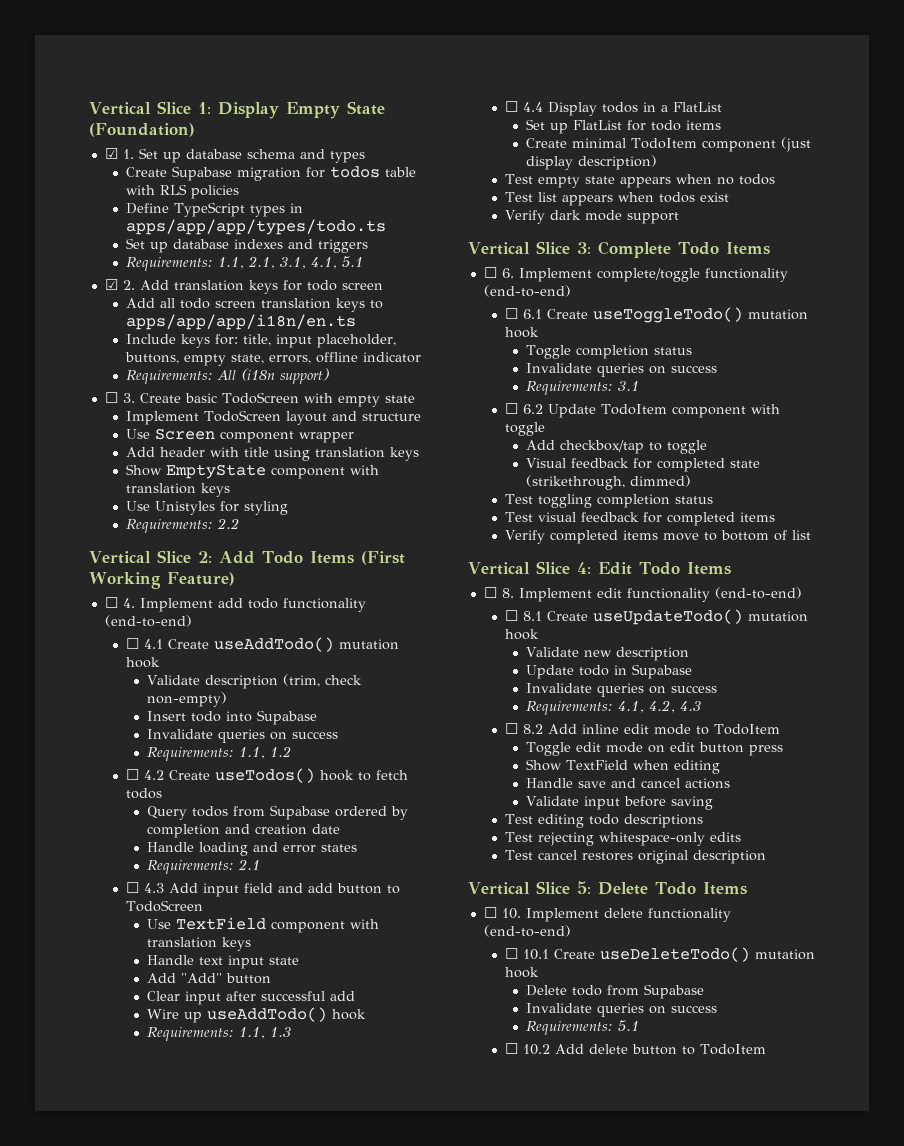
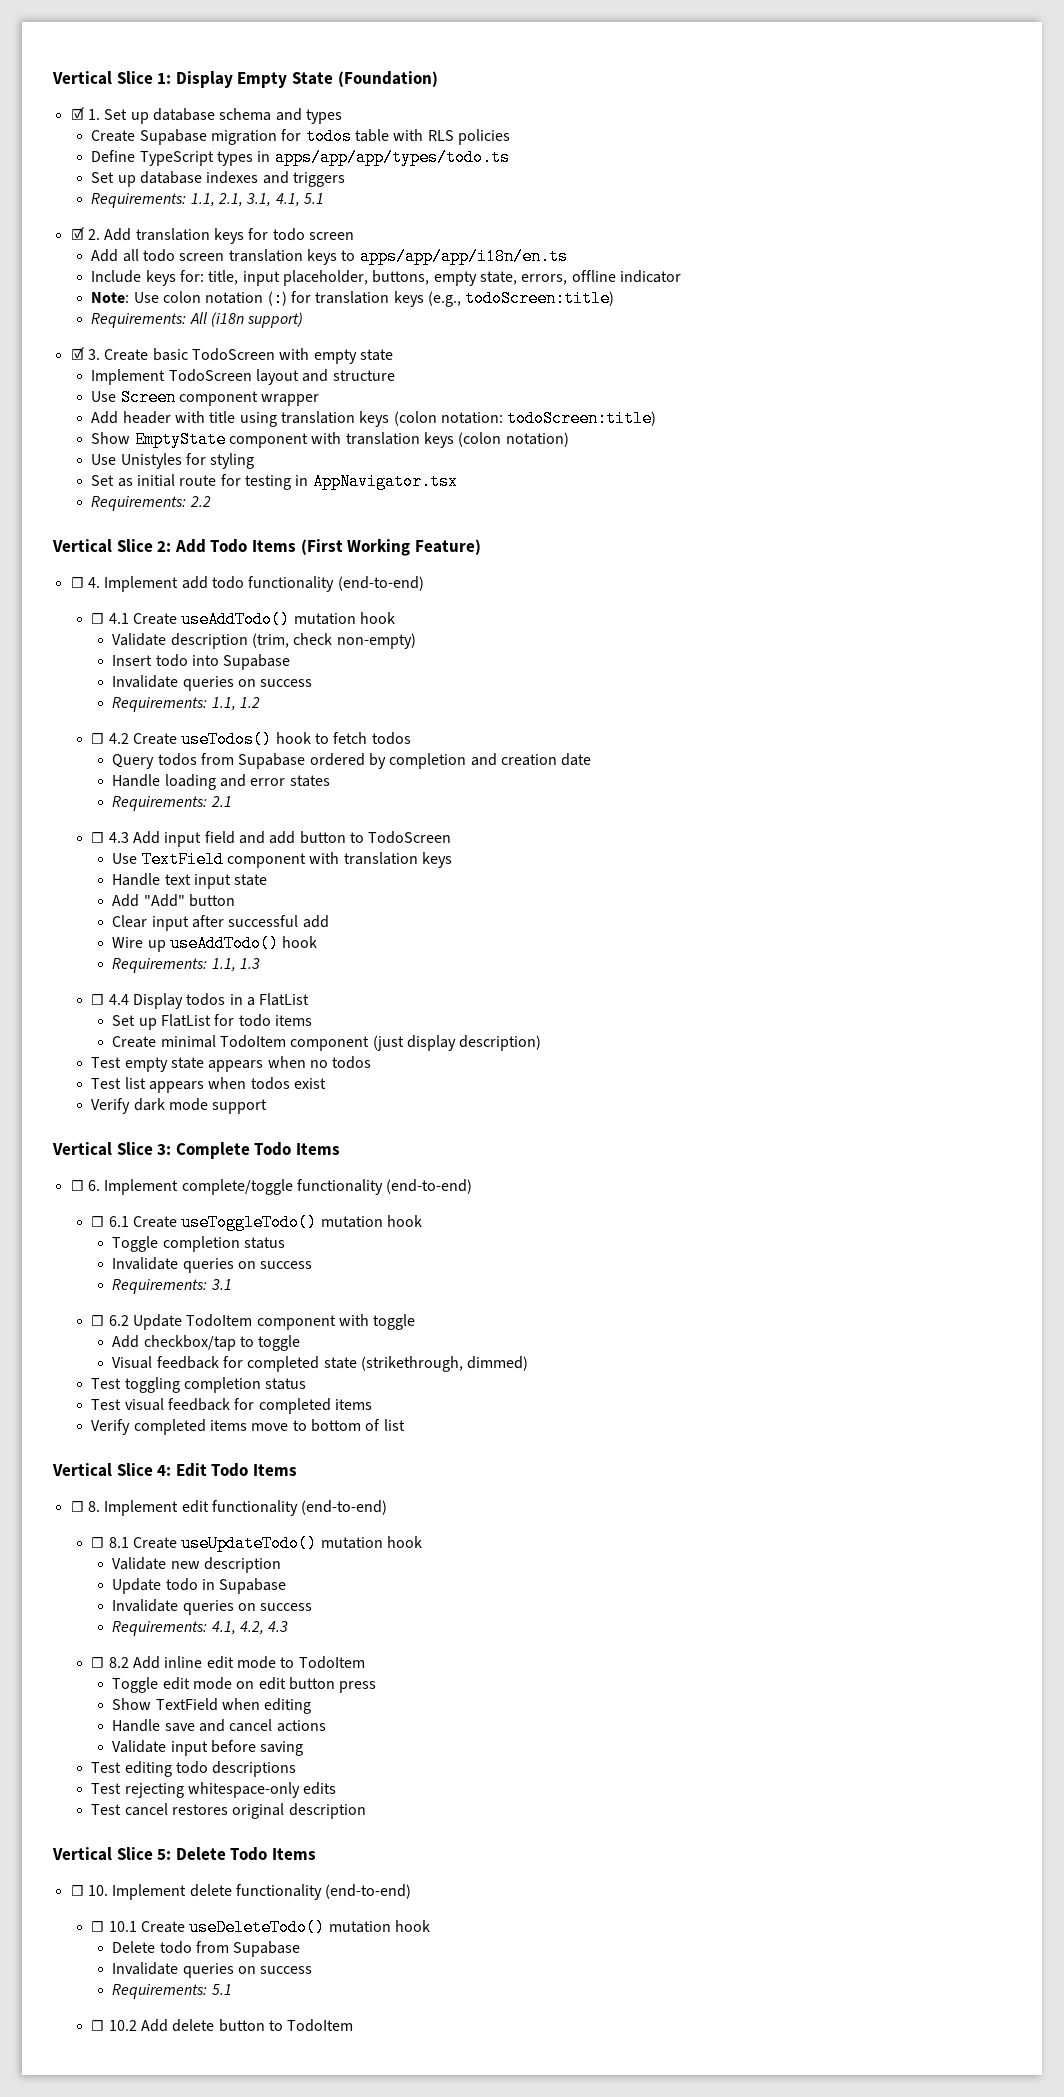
(421, 357) none -> [91,290,615,307] // Note: Use colon notation (:) for translation keys (e.g., todoScreen:title)
[104,392,118,403] ☐ -> [70,347,84,360] ☑
(419, 454) none -> [393,410,657,427] (colon notation: todoScreen:title)
(230, 490) none -> [458,432,569,447] (colon notation)
(288, 508) none -> [91,473,458,490] // Set as initial route for testing in AppNavigator.tsx

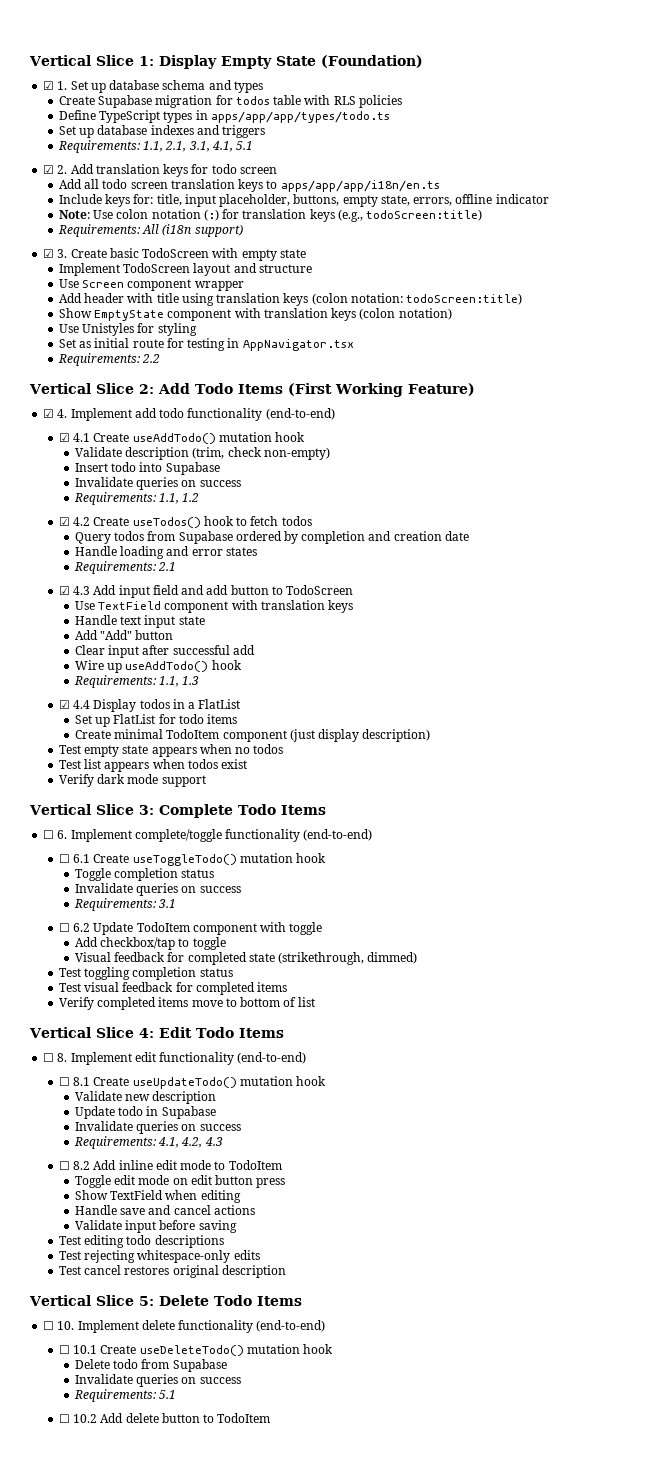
[70,577,84,588] ☐ -> [43,409,55,418] ☑
[91,613,105,624] ☐ -> [59,433,71,442] ☑
[91,733,105,744] ☐ -> [59,517,71,526] ☑
[91,832,105,843] ☐ -> [59,586,71,595] ☑
[91,994,105,1005] ☐ -> [59,700,71,709] ☑

